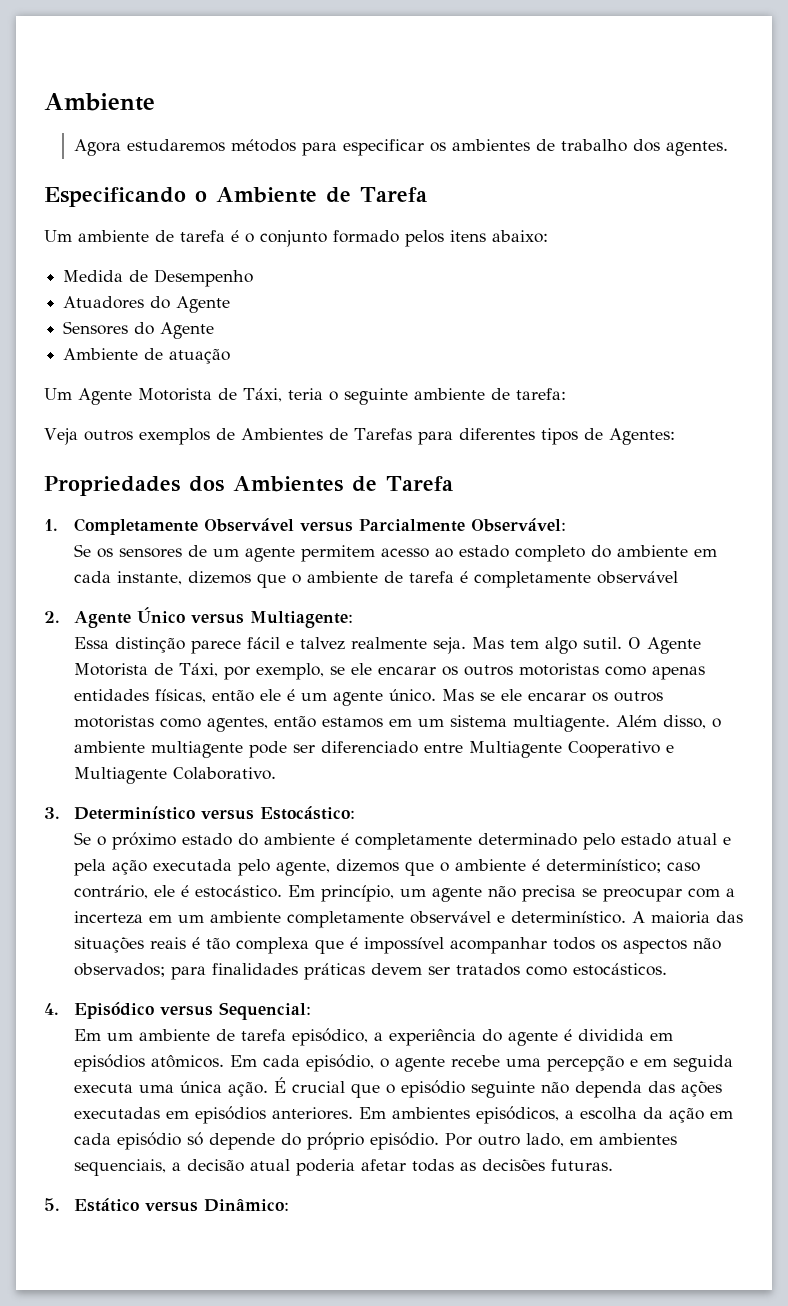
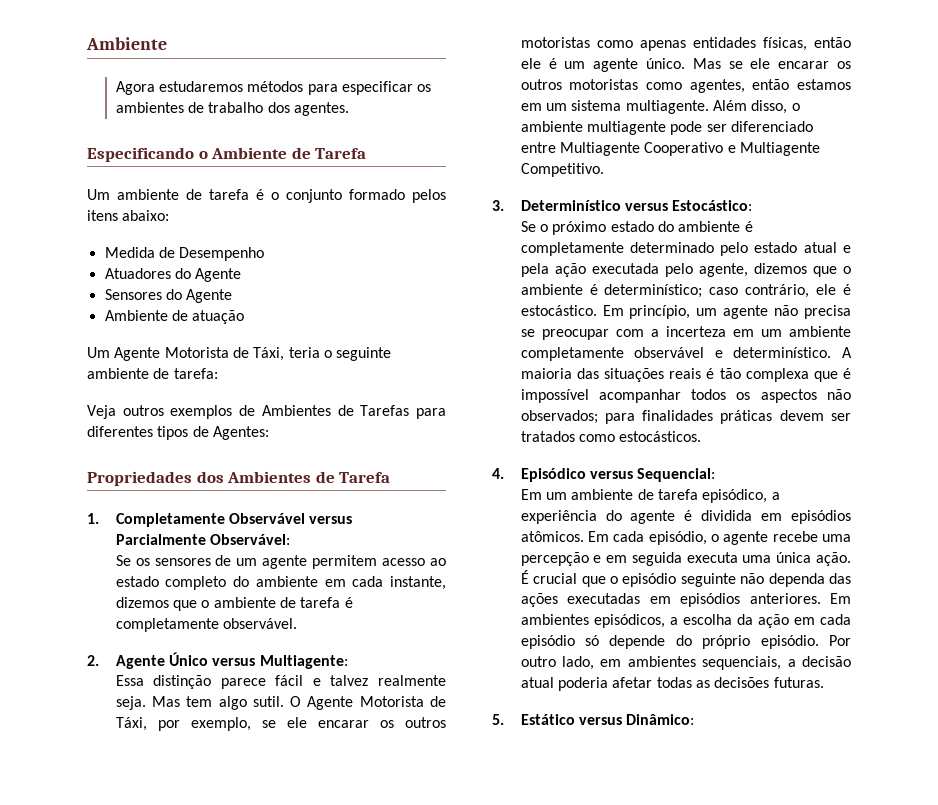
[596,571,678,584] observável -> [223,618,298,629] observável.
[172,767,276,780] Colaborativo. -> [520,163,604,177] Competitivo.

